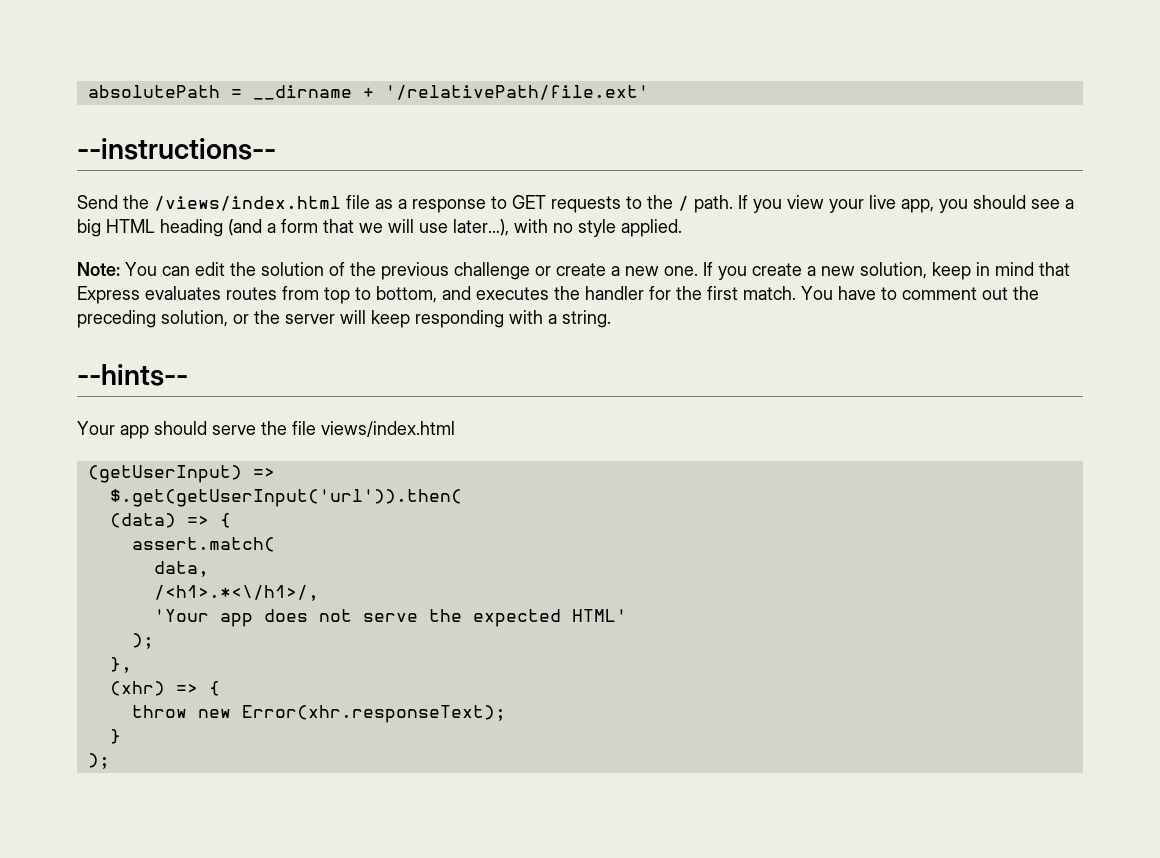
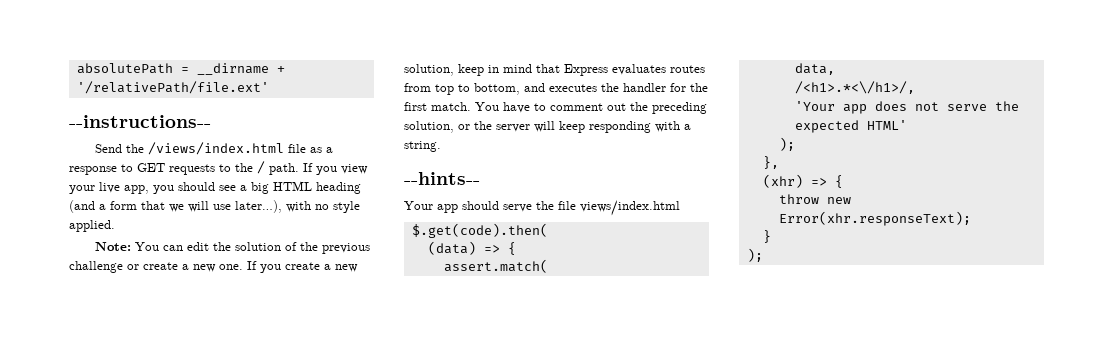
[87,465,275,483] [109,489,462,507] (getUserInput) => // $.get(getUserInput('url')).then( -> [411,223,548,238] $.get(code).then(

